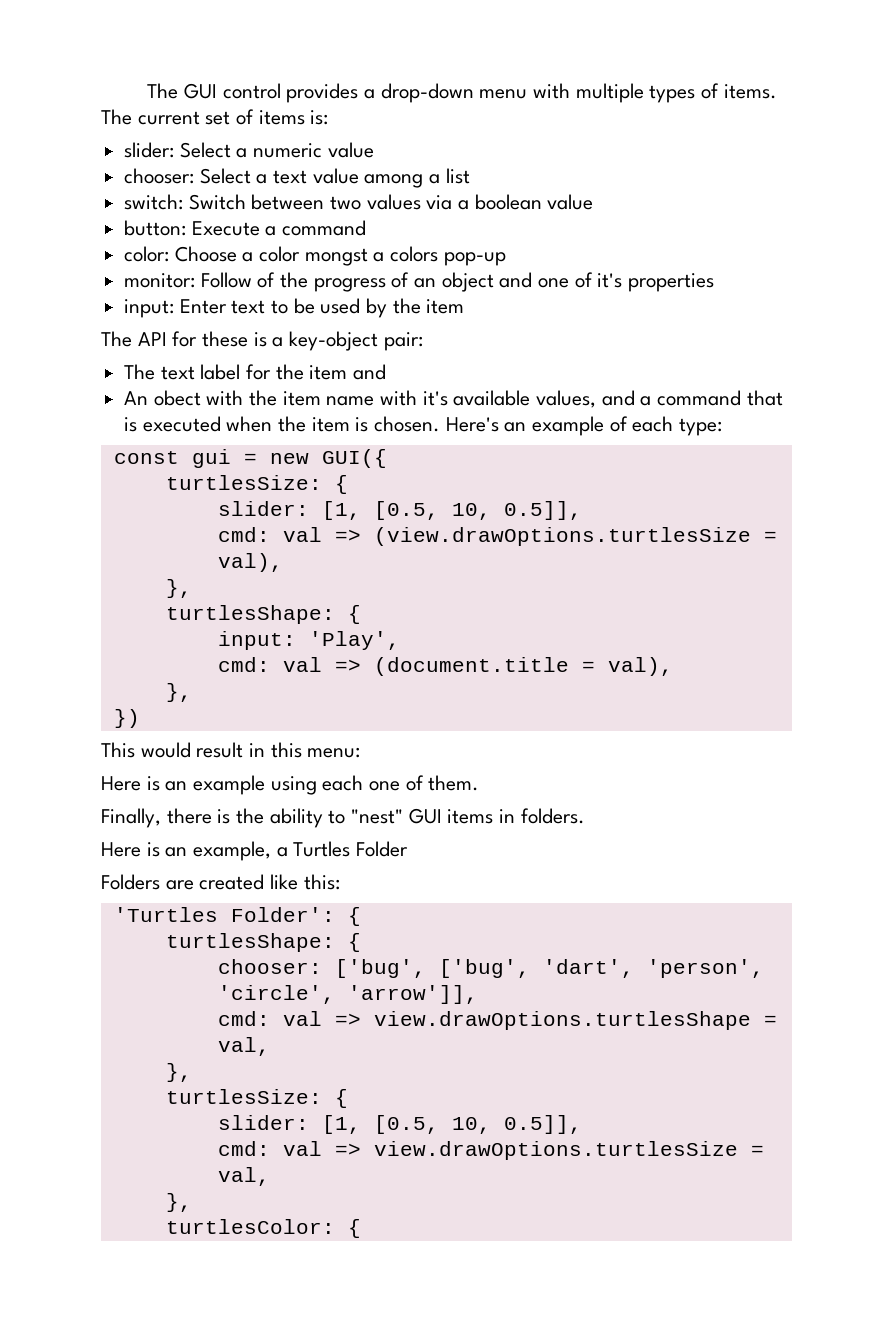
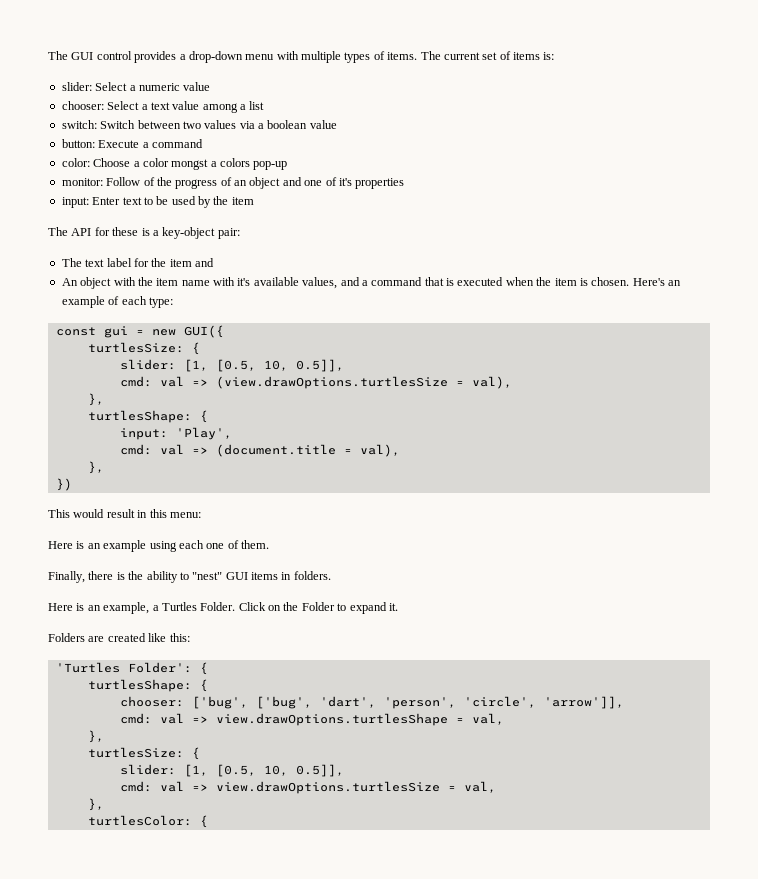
[153,390,201,406] obect -> [80,277,112,289] object
[356,841,409,857] Folder -> [200,602,398,614] Folder. Click on the Folder to expand it.

